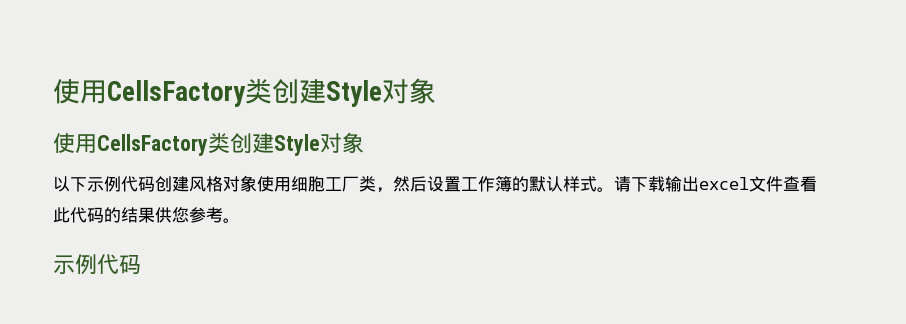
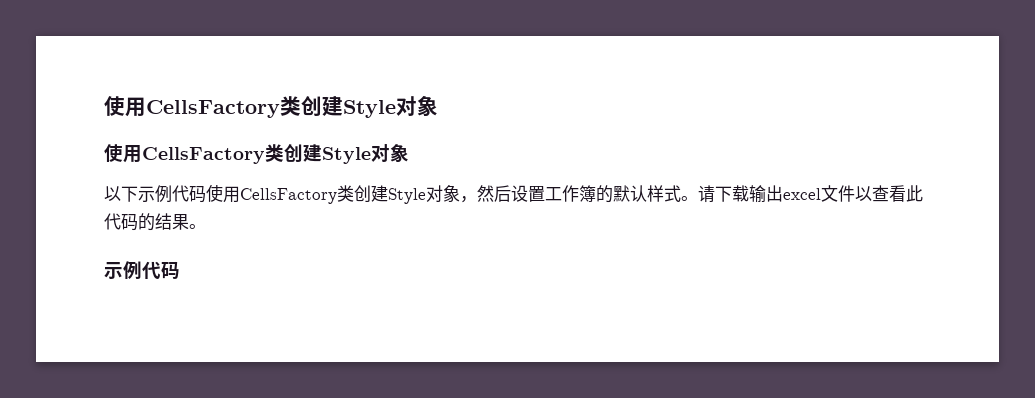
[155,175,376,192] 创建风格对象使用细胞工厂类 -> [206,184,460,204] 使用CellsFactory类创建Style对象
(783, 184) none -> [855,186,872,201] 以
[155,207,223,223] 供您参考 -> (189, 222) none

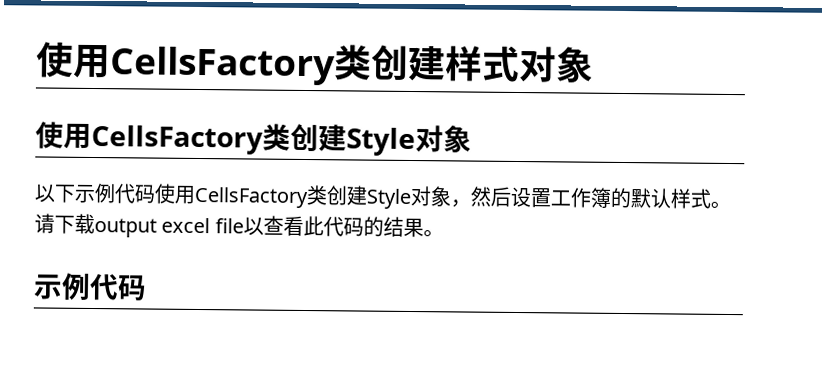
[104,96,396,118] 使用CellsFactory类创建Style -> [36,41,520,86] 使用CellsFactory类创建样式
[749,185,855,203] 输出excel文件 -> [94,217,244,238] output excel file

